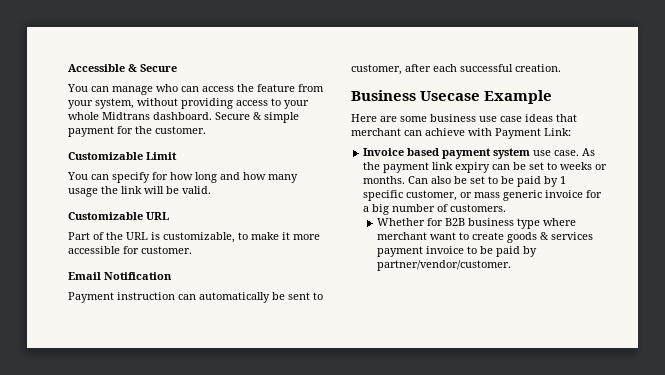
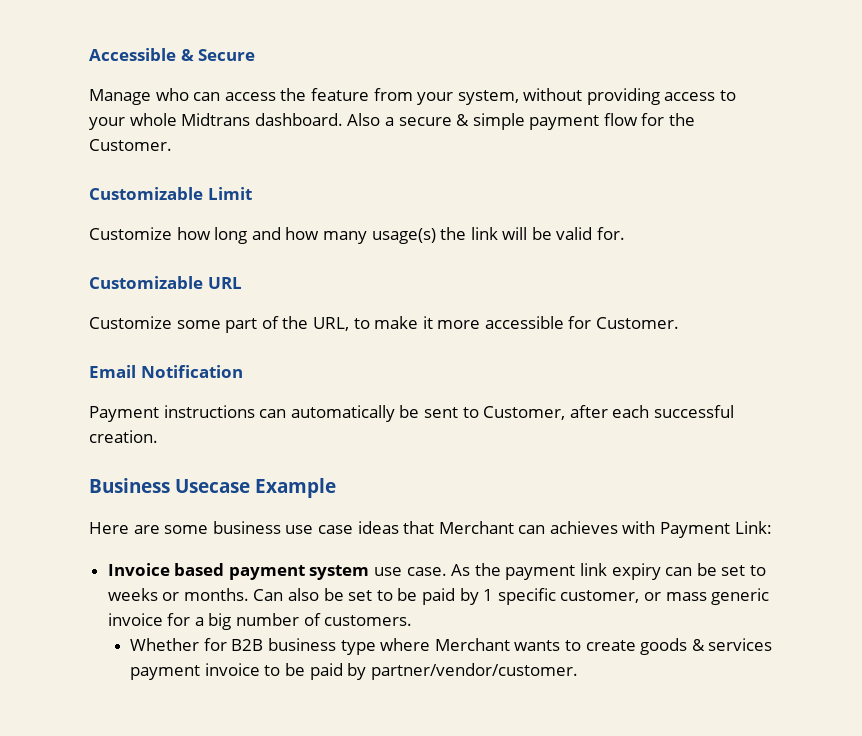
[67,84,153,95] You can manage -> [89,89,151,105] Manage
[215,112,250,120] Secure -> [347,113,452,126] Also a secure
(114, 131) none -> [603,113,638,126] flow
[155,126,206,134] customer. -> [89,139,172,151] Customer.
[67,172,168,183] You can specify for -> [89,227,172,240] Customize
[68,188,98,197] usage -> [371,228,436,244] usage(s)
[182,186,211,194] valid. -> [556,227,626,240] valid for.
[68,232,235,243] Part of the URL is customizable, -> [89,316,349,333] Customize some part of the URL,
[141,246,192,254] customer. -> [596,317,680,329] Customer.
[117,292,175,300] instruction -> [163,405,255,418] instructions
[351,64,402,75] customer, -> [483,406,566,420] Customer,
[351,128,465,136] merchant can achieve -> [438,521,618,534] Merchant can achieves
[377,232,457,240] merchant want -> [434,638,561,651] Merchant wants

